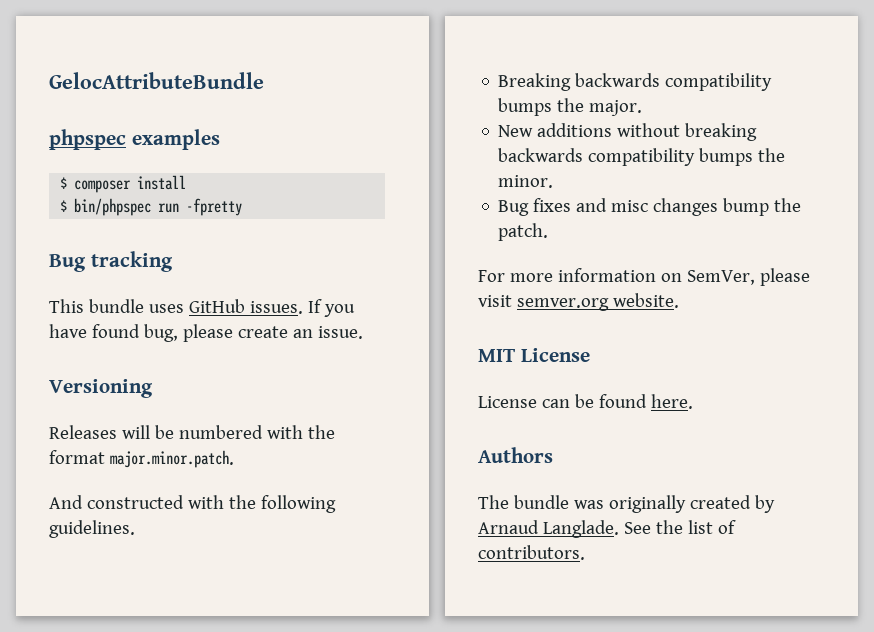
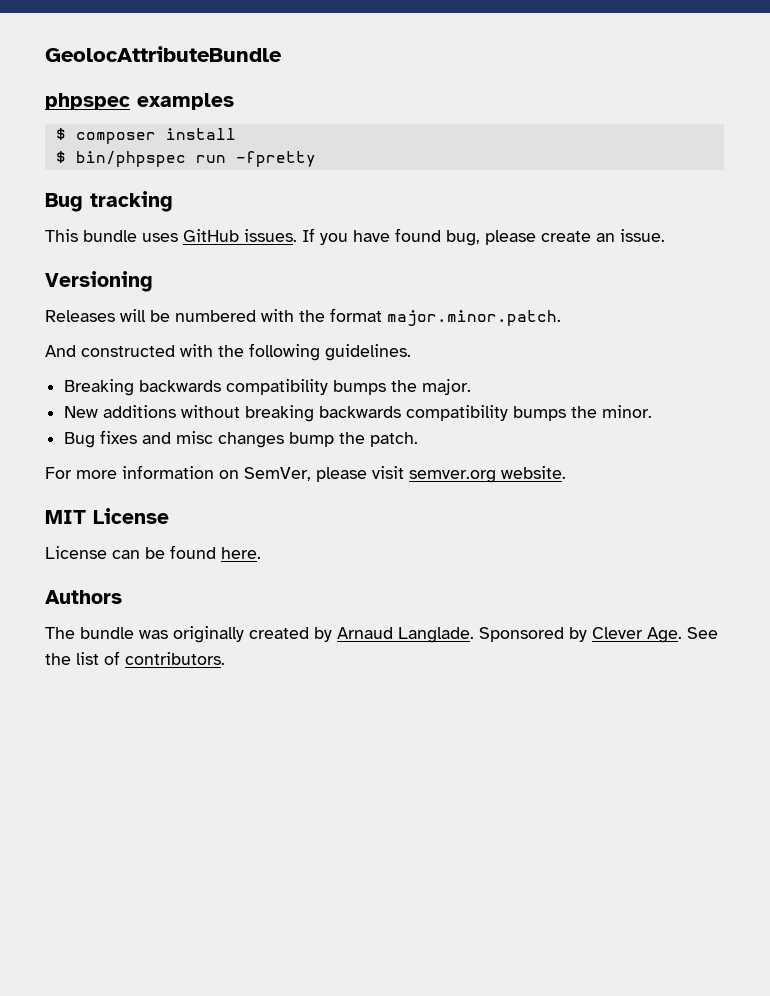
[49,72,264,89] GelocAttributeBundle -> [45,46,282,62] GeolocAttributeBundle
(619, 529) none -> [479,627,682,643] Sponsored by Clever Age.

